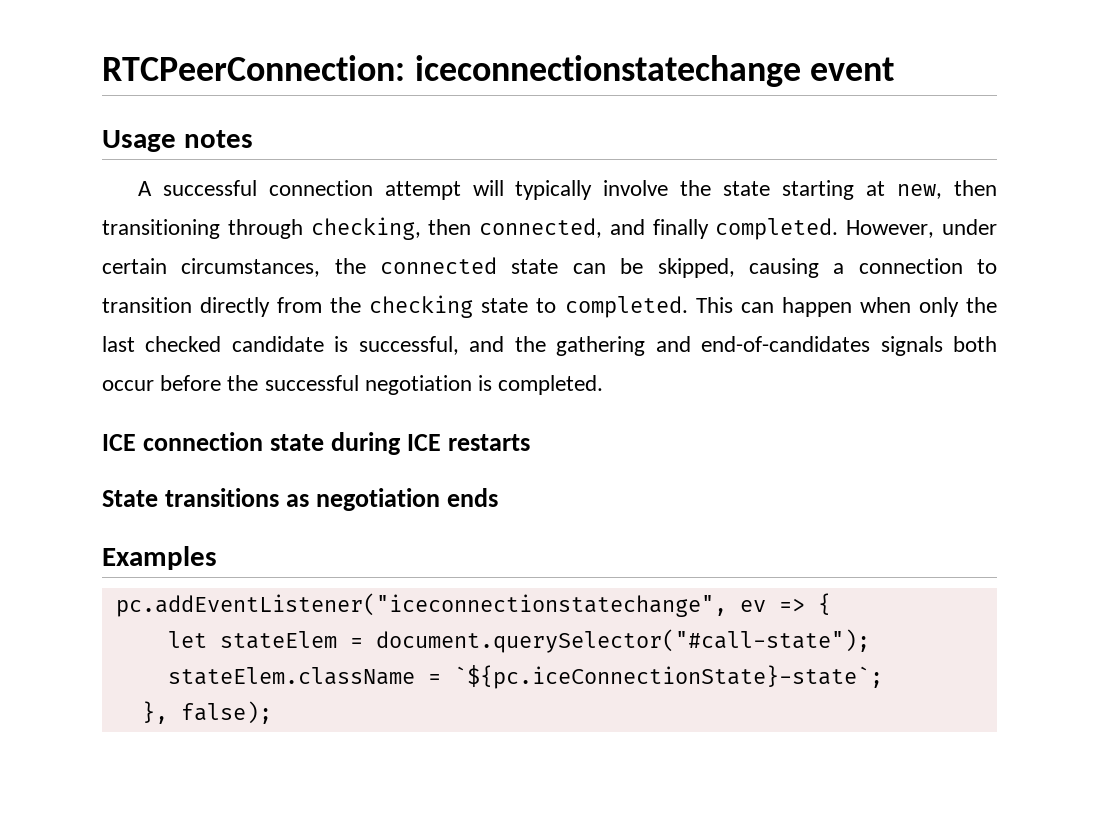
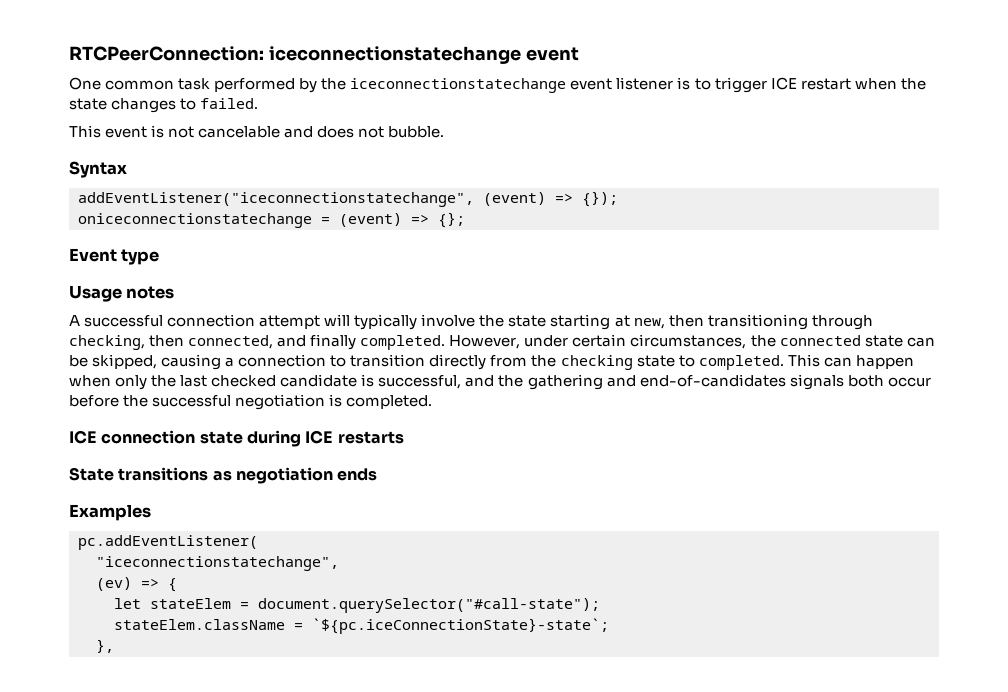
(895, 69) none -> [69,77,926,93] [69,98,259,113] [69,125,445,138] [69,161,127,178] [78,191,618,207] [78,212,465,228] [69,248,160,265] // One common task performed by the iceconnectionstatechange event listener is to trigger ICE restart when the state changes to failed. // This event is not cancelable and does not bubble. // Syntax // addEventListener("iceconnectionstatechange", (event) => {}); // oniceconnectionstatechange = (event) => {}; // Event type
[115,593,766,617] pc.addEventListener("iceconnectionstatechange", ev -> [78,535,258,550] [96,556,339,571] [96,577,132,591] pc.addEventListener( // "iceconnectionstatechange", // (ev)
[180,701,272,724] false); -> (114, 646) none

